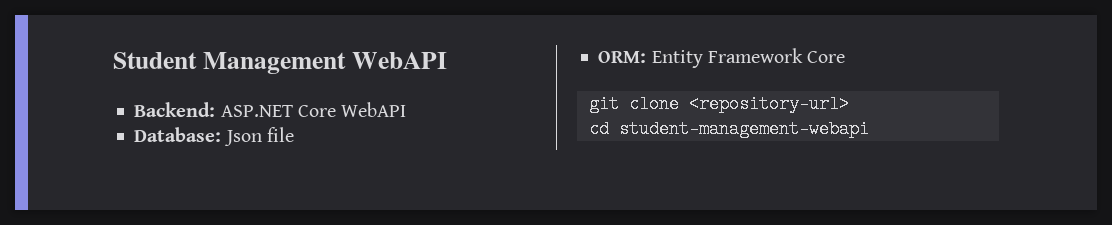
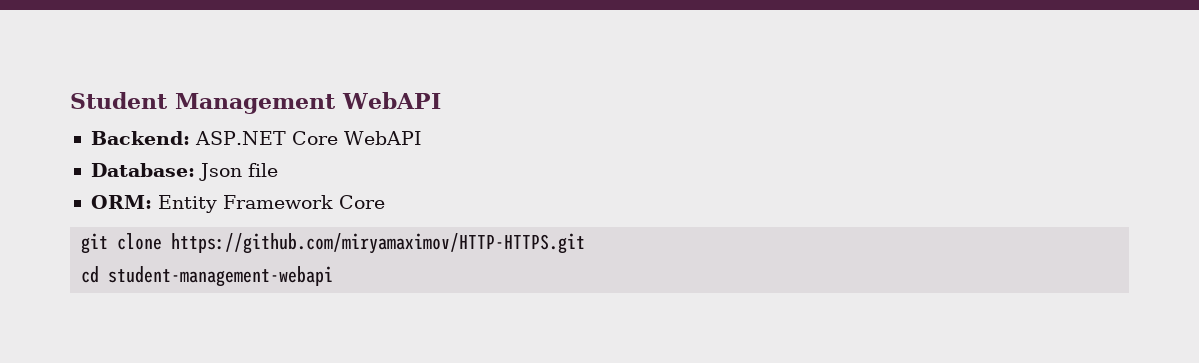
[688,95,849,113] <repository-url> -> [171,233,586,254] https://github.com/miryamaximov/HTTP-HTTPS.git

